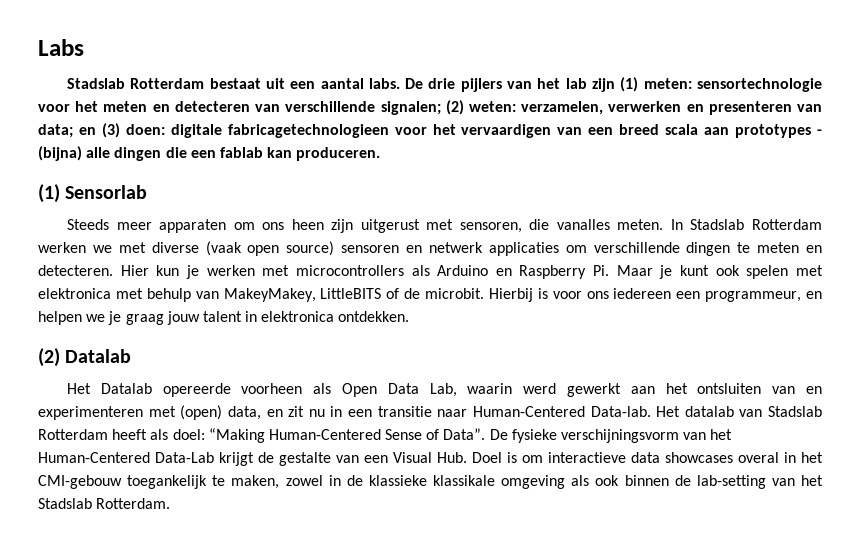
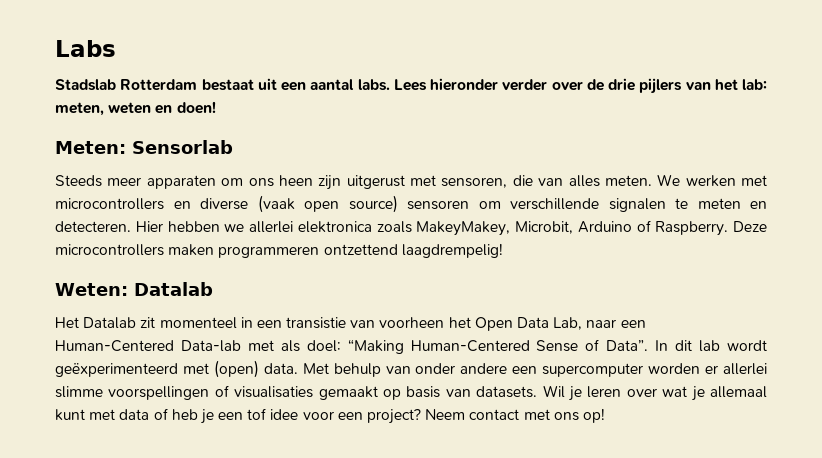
[405,77,822,92] [38,100,822,115] [38,123,822,138] [38,146,381,161] [38,184,60,203] De drie pijlers van het lab zijn (1) meten: sensortechnologie voor het meten en detecteren van verschillende signalen; (2) weten: verzamelen, verwerken en presenteren van data; en (3) doen: digitale fabricagetechnologieen voor het vervaardigen van een breed scala aan prototypes - (bijna) alle dingen die een fablab kan produceren. // (1) -> [393,78,767,94] [55,101,216,116] [55,141,126,154] Lees hieronder verder over de drie pijlers van het lab: meten, weten en doen! // Meten:
[556,219,822,230] [38,242,146,253] vanalles meten. In Stadslab Rotterdam werken we met -> [538,174,767,187] [55,198,191,210] van alles meten. We werken met microcontrollers en
[406,242,559,256] en netwerk applicaties -> (469, 205) none
[686,242,731,256] dingen -> [608,198,666,212] signalen
[156,265,823,279] [38,288,822,302] [38,311,410,325] [38,348,132,367] [66,383,822,397] [38,405,822,420] [38,429,148,440] kun je werken met microcontrollers als Arduino en Raspberry Pi. Maar je kunt ook spelen met elektronica met behulp van MakeyMakey, LittleBITS of de microbit. Hierbij is voor ons iedereen een programmeur, en helpen we je graag jouw talent in elektronica ontdekken. // (2) Datalab // Het Datalab opereerde voorheen als Open Data Lab, waarin werd gewerkt aan het ontsluiten van en experimenteren met (open) data, en zit nu in een transitie naar Human-Centered Data-lab. Het datalab van Stadslab Rotterdam heeft -> [167,220,767,236] [55,243,503,258] [55,282,213,296] [55,317,646,331] [55,340,274,352] hebben we allerlei elektronica zoals MakeyMakey, Microbit, Arduino of Raspberry. Deze microcontrollers maken programmeren ontzettend laagdrempelig! // Weten: Datalab // Het Datalab zit momenteel in een transistie van voorheen het Open Data Lab, naar een Human-Centered Data-lab met
[489,429,733,443] [38,452,823,466] [38,475,823,489] [38,498,171,509] De fysieke verschijningsvorm van het Human-Centered Data-Lab krijgt de gestalte van een Visual Hub. Doel is om interactieve data showcases overal in het CMI-gebouw toegankelijk te maken, zowel in de klassieke klassikale omgeving als ook binnen de lab-setting van het Stadslab Rotterdam. -> [655,340,767,352] [55,360,767,378] [55,385,767,401] [55,408,605,424] In dit lab wordt geëxperimenteerd met (open) data. Met behulp van onder andere een supercomputer worden er allerlei slimme voorspellingen of visualisaties gemaakt op basis van datasets. Wil je leren over wat je allemaal kunt met data of heb je een tof idee voor een project? Neem contact met ons op!

